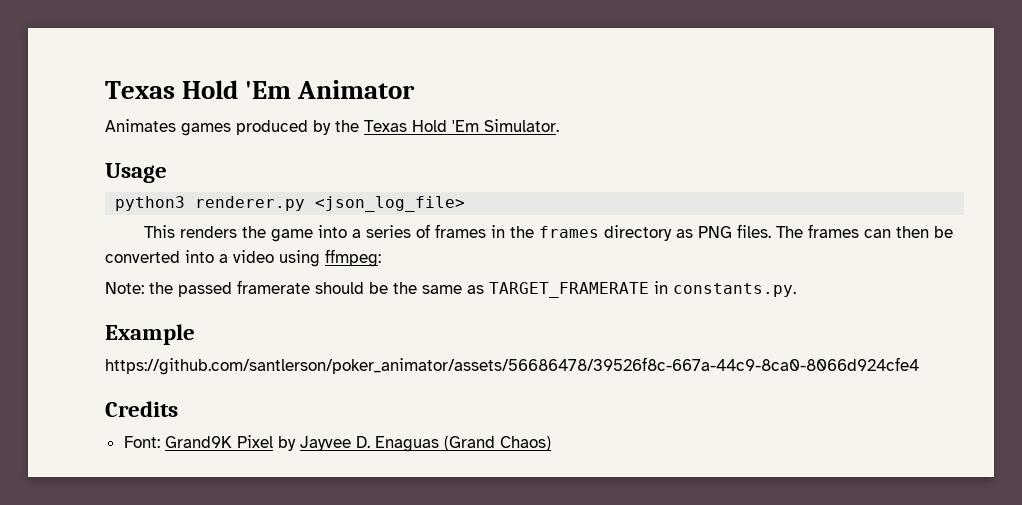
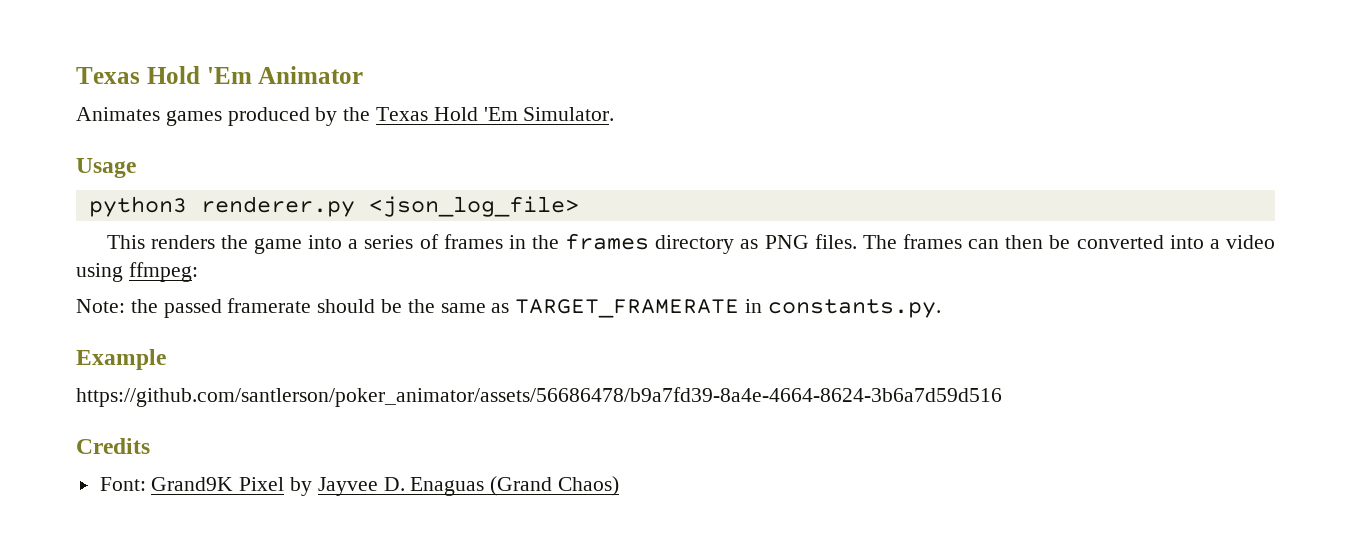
[105,357,919,375] https://github.com/santlerson/poker_animator/assets/56686478/39526f8c-667a-44c9-8ca0-8066d924cfe4 -> [76,387,1002,407] https://github.com/santlerson/poker_animator/assets/56686478/b9a7fd39-8a4e-4664-8624-3b6a7d59d516

